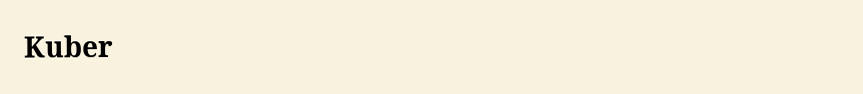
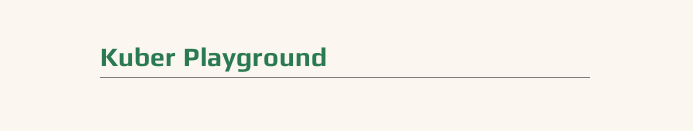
(114, 46) none -> [183,47,328,72] Playground

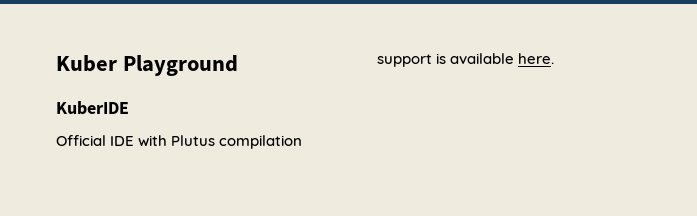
(328, 59) none -> [56,101,129,115] [56,135,303,149] [377,53,555,67] // KuberIDE // Official IDE with Plutus compilation support is available here.

